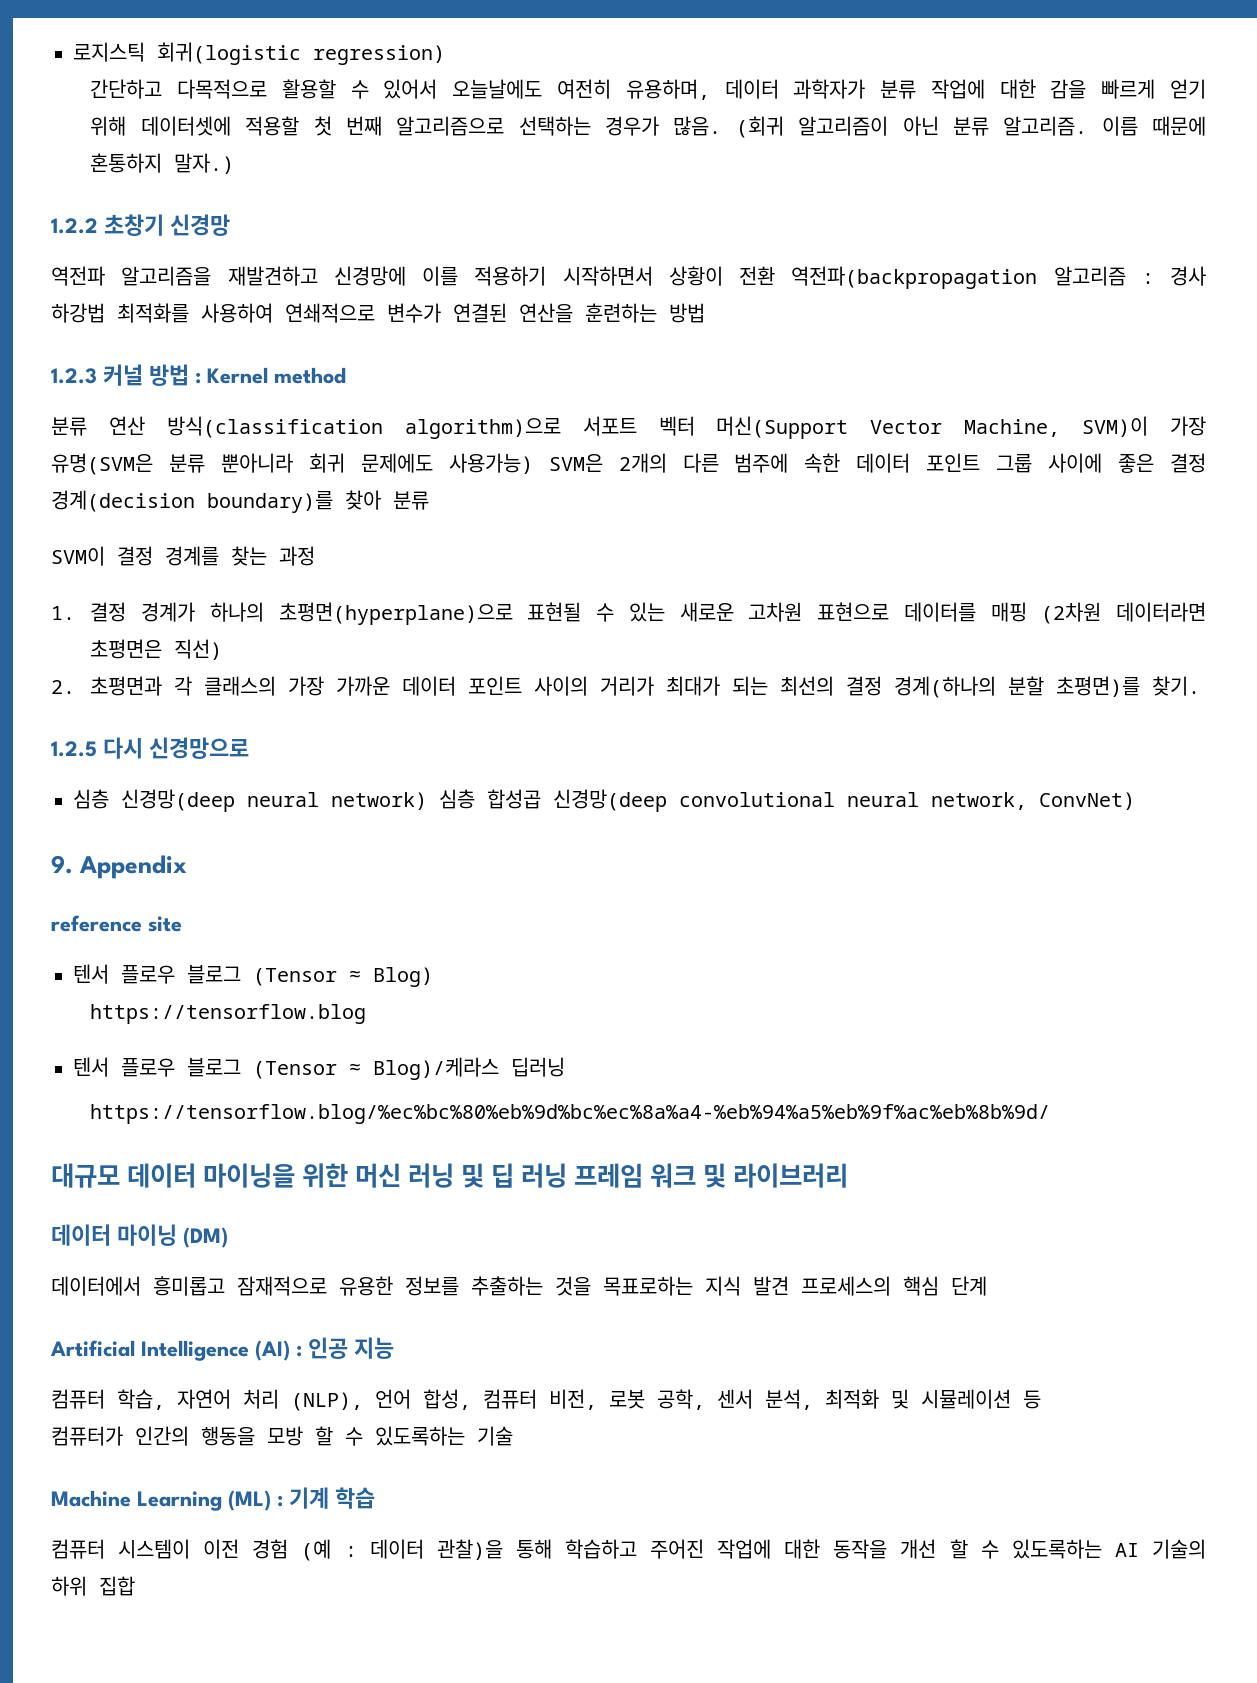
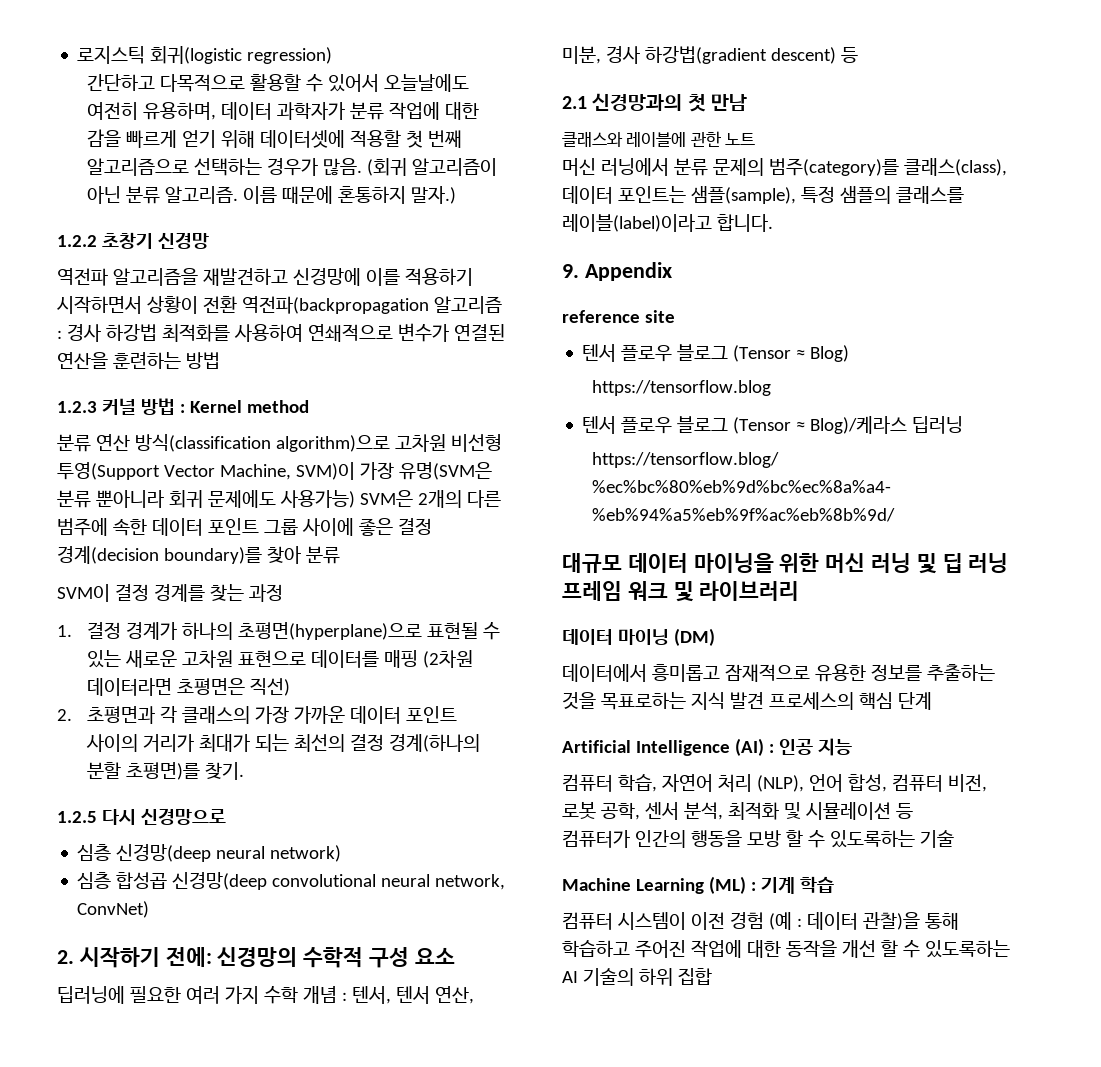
[582,416,849,439] 서포트 벡터 머신(Support -> [394,434,502,452] [57,462,160,480] 고차원 비선형 투영(Support
(427, 801) none -> (342, 853) //
(1135, 801) none -> [57,947,455,968] [57,986,474,1004] [562,46,858,64] [562,93,748,112] [562,131,756,147] [562,158,1007,176] [562,186,964,204] [562,214,773,232] // 2. 시작하기 전에: 신경망의 수학적 구성 요소 // 딥러닝에 필요한 여러 가지 수학 개념 : 텐서, 텐서 연산, 미분, 경사 하강법(gradient descent) 등 // 2.1 신경망과의 첫 만남 // 클래스와 레이블에 관한 노트 // 머신 러닝에서 분류 문제의 범주(category)를 클래스(class), 데이터 포인트는 샘플(sample), 특정 샘플의 클래스를 레이블(label)이라고 합니다.

